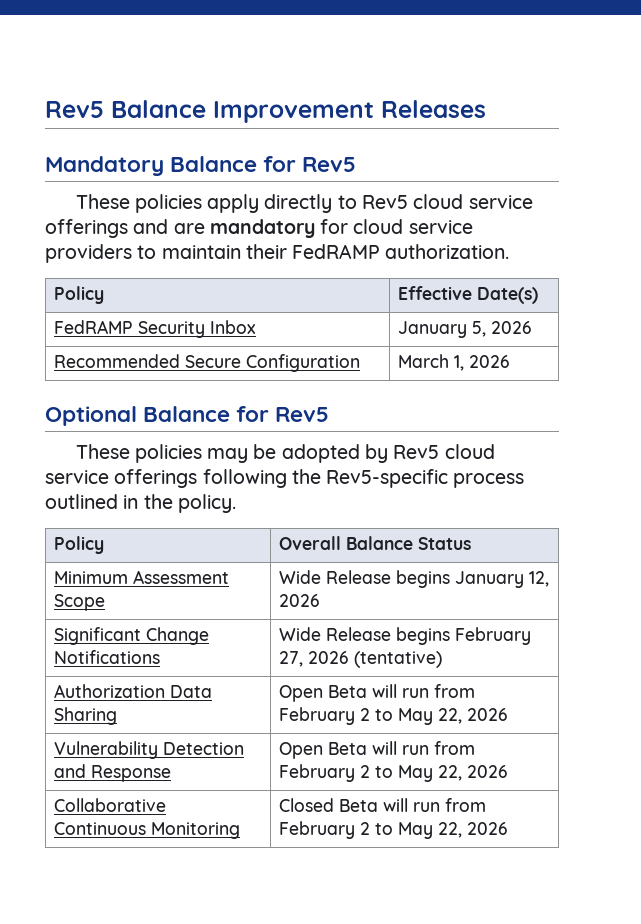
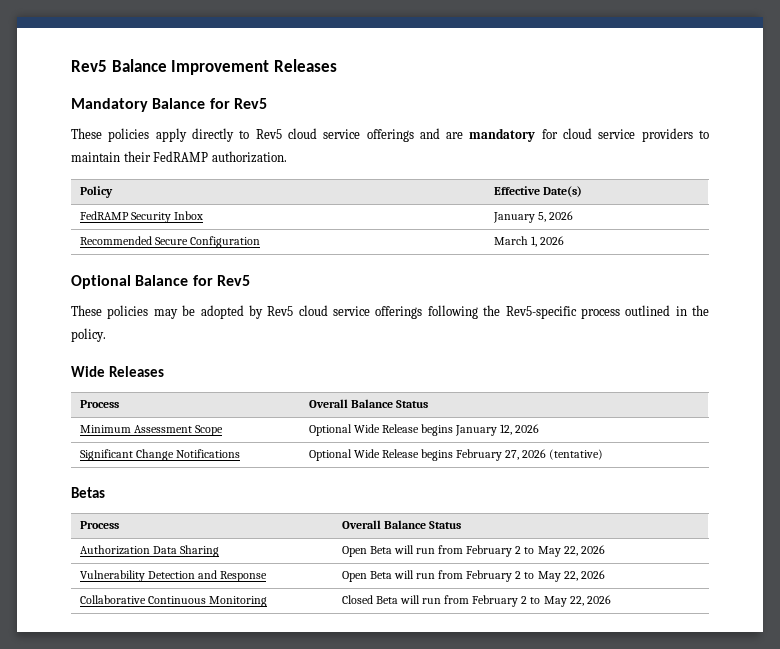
[54,536,105,554] // Policy -> [71,366,164,377] [79,400,119,408] // Wide Releases // Process
(106, 602) none -> [308,424,352,436] Optional
(161, 657) none -> [308,449,352,461] Optional
(443, 659) none -> [71,487,105,498] [79,521,119,529] [341,520,461,529] // Betas // Process | Overall Balance Status

